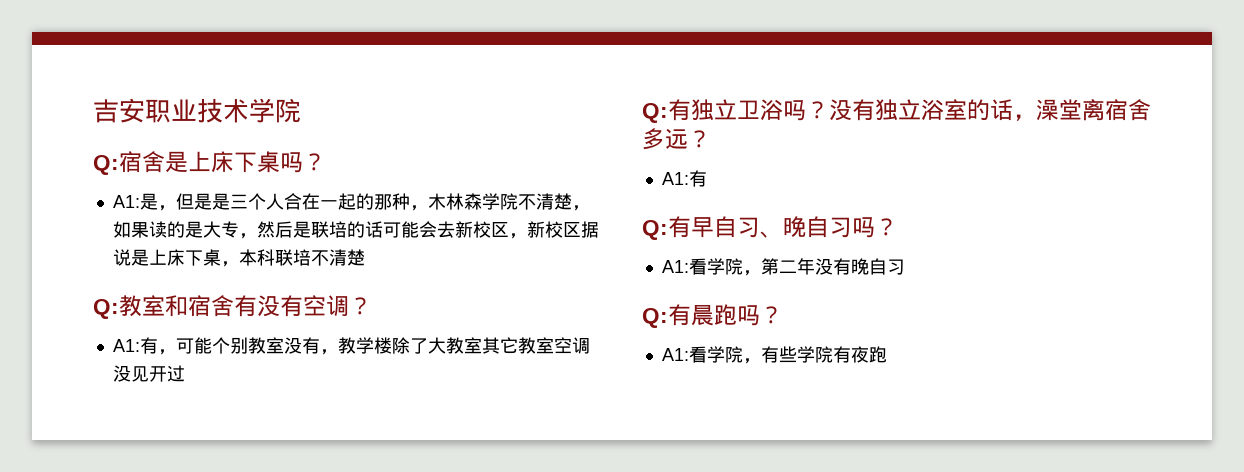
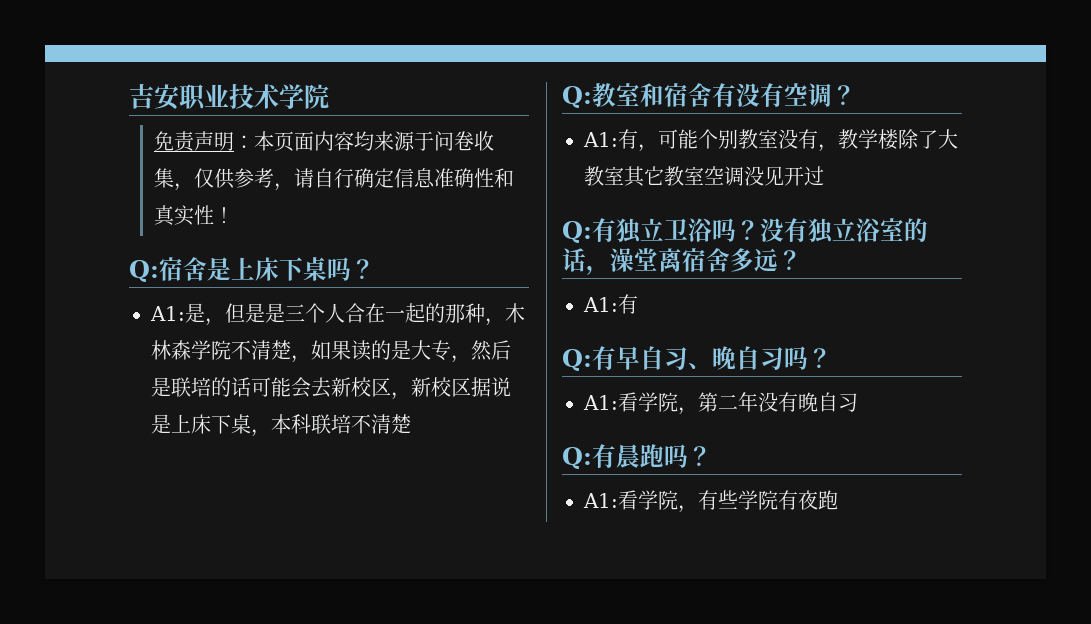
(301, 110) none -> [154,131,495,152] [154,168,515,191] [154,205,235,226] // 免责声明：本页面内容均来源于问卷收集，仅供参考，请自行确定信息准确性和真实性！

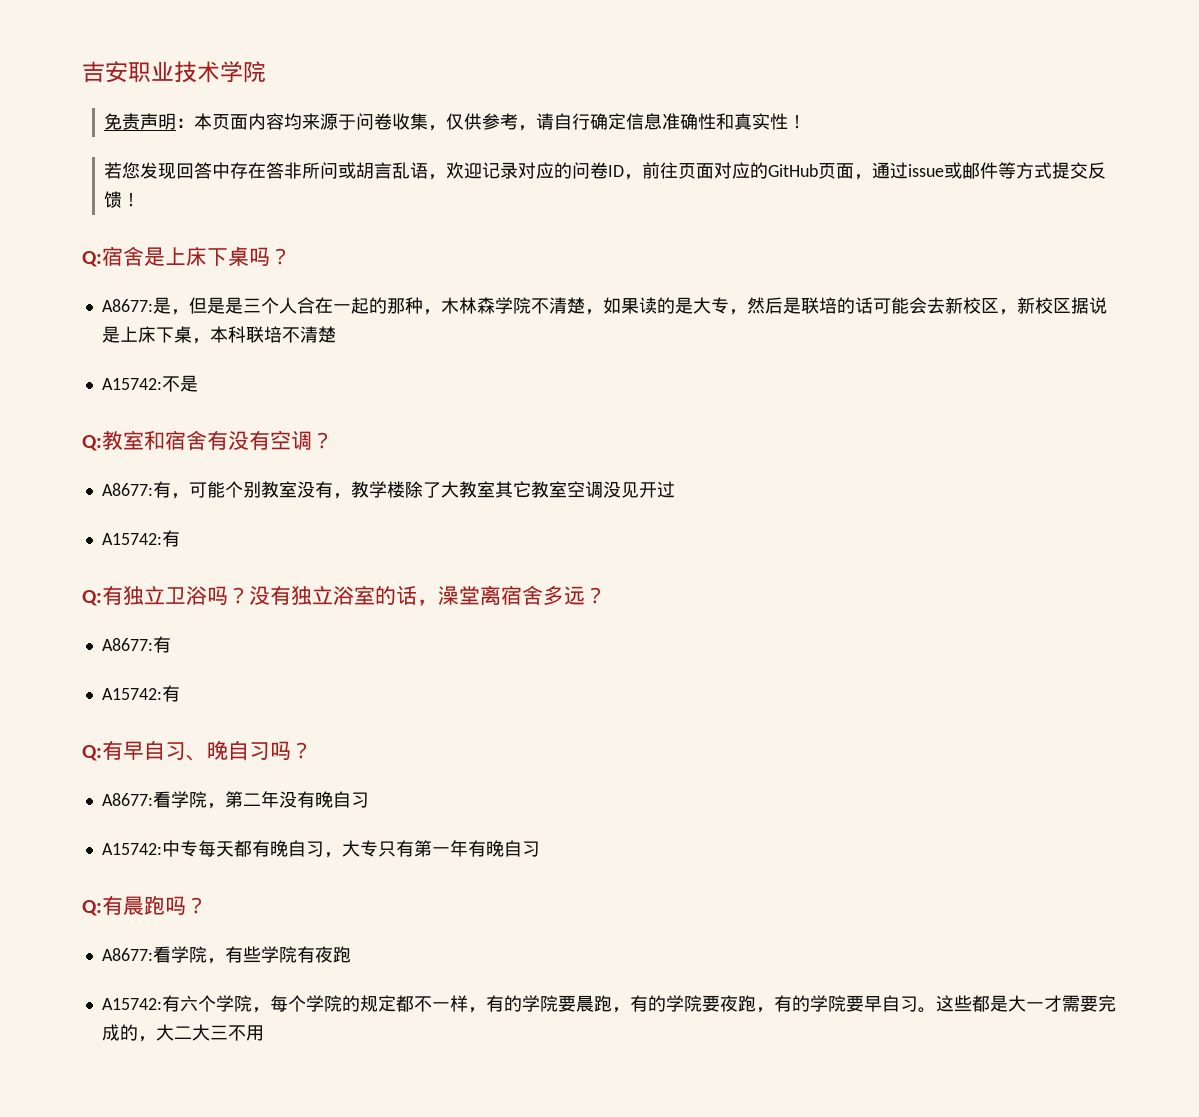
(235, 215) none -> [104,162,1107,180] [104,191,141,208] // 若您发现回答中存在答非所问或胡言乱语，欢迎记录对应的问卷ID，前往页面对应的GitHub页面，通过issue或邮件等方式提交反馈！
[150,306,185,321] A1: -> [101,299,153,312] A8677:
(411, 424) none -> [101,375,198,392] // A15742:不是
[583,132,618,147] A1: -> [101,483,153,496] A8677:
(824, 176) none -> [101,530,180,547] // A15742:有
[583,297,618,312] A1: -> [101,636,171,653] [101,688,162,700] A8677:有 // A15742:
[583,395,618,410] A1: -> [101,793,153,806] A8677:
(858, 402) none -> [101,840,540,858] // A15742:中专每天都有晚自习，大专只有第一年有晚自习
[583,493,618,508] A1: -> [101,948,153,961] A8677:
(838, 500) none -> [101,995,1116,1013] [101,1024,264,1042] // A15742:有六个学院，每个学院的规定都不一样，有的学院要晨跑，有的学院要夜跑，有的学院要早自习。这些都是大一才需要完成的，大二大三不用

